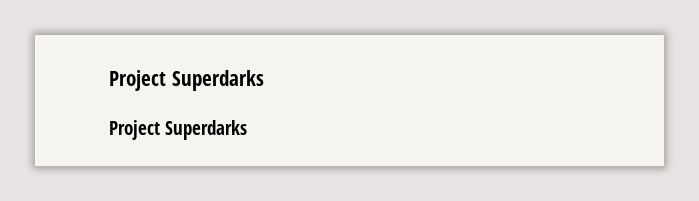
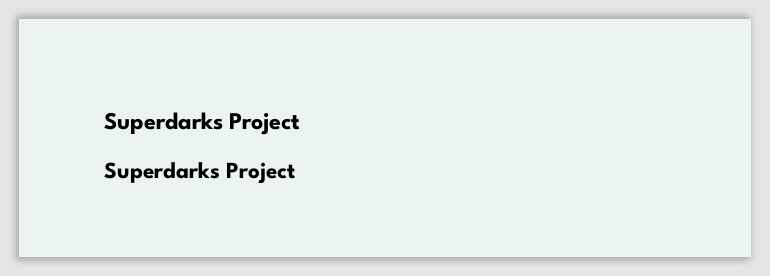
[109,70,264,91] [109,120,248,140] Project Superdarks // Project Superdarks -> [104,112,301,135] [104,162,296,184] Superdarks Project // Superdarks Project

